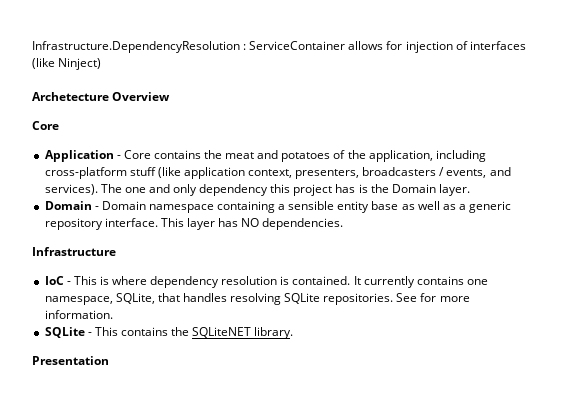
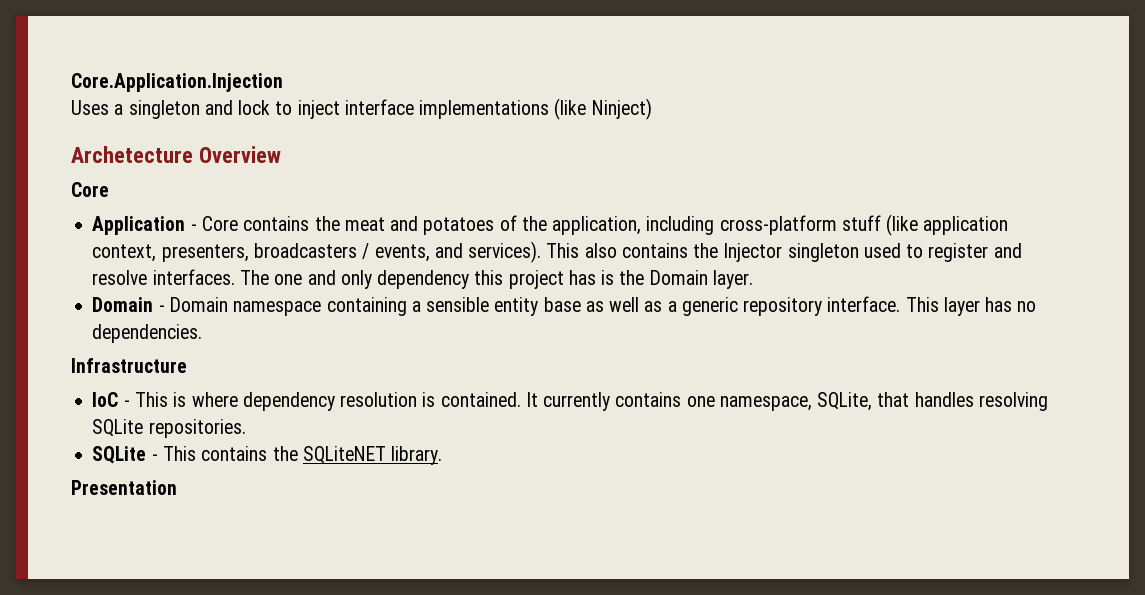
[32,41,526,53] Infrastructure.DependencyResolution : ServiceContainer allows for injection of interfaces -> [71,73,283,92] [71,99,550,119] Core.Application.Injection // Uses a singleton and lock to inject interface implementations
(98, 189) none -> [546,243,1022,262] [92,269,235,285] This also contains the Injector singleton used to register and resolve interfaces.
[241,218,260,227] NO -> [1017,301,1037,312] no
[396,293,470,302] [44,310,113,319] See for more information. -> (246, 428) none

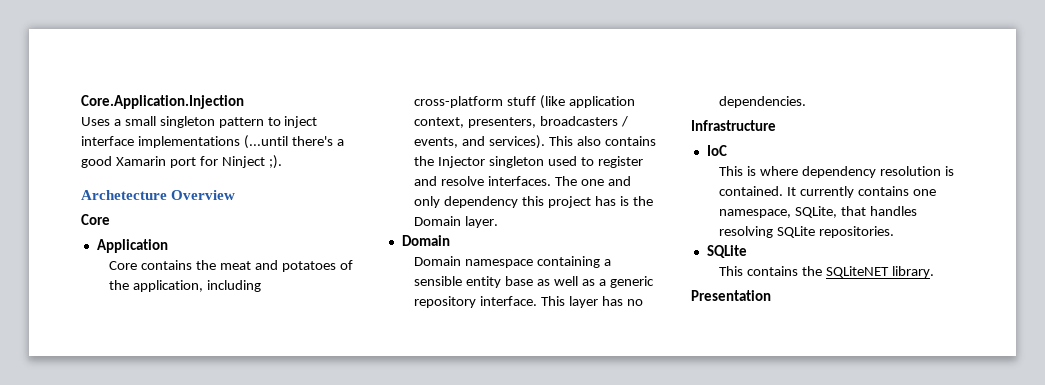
[128,100,271,119] singleton and lock -> [124,116,264,128] small singleton pattern
[554,98,652,120] (like Ninject) -> [243,135,344,149] [81,155,282,169] (...until there's a good Xamarin port for Ninject ;).
[190,224,197,231] - -> (168, 246) //
[158,305,165,312] - -> (450, 240) //
[123,400,130,407] - -> (727, 150) //
[151,454,158,461] - -> (747, 251) //

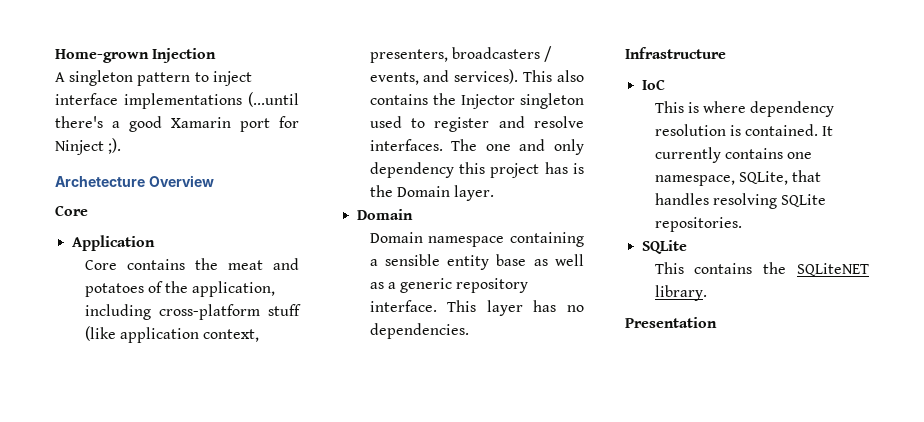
[81,95,244,109] [81,116,156,126] Core.Application.Injection // Uses a small -> [55,48,217,63] [55,72,65,82] Home-grown Injection // A

